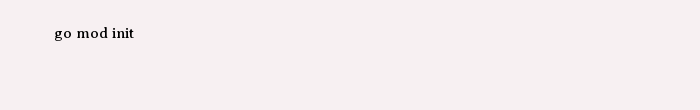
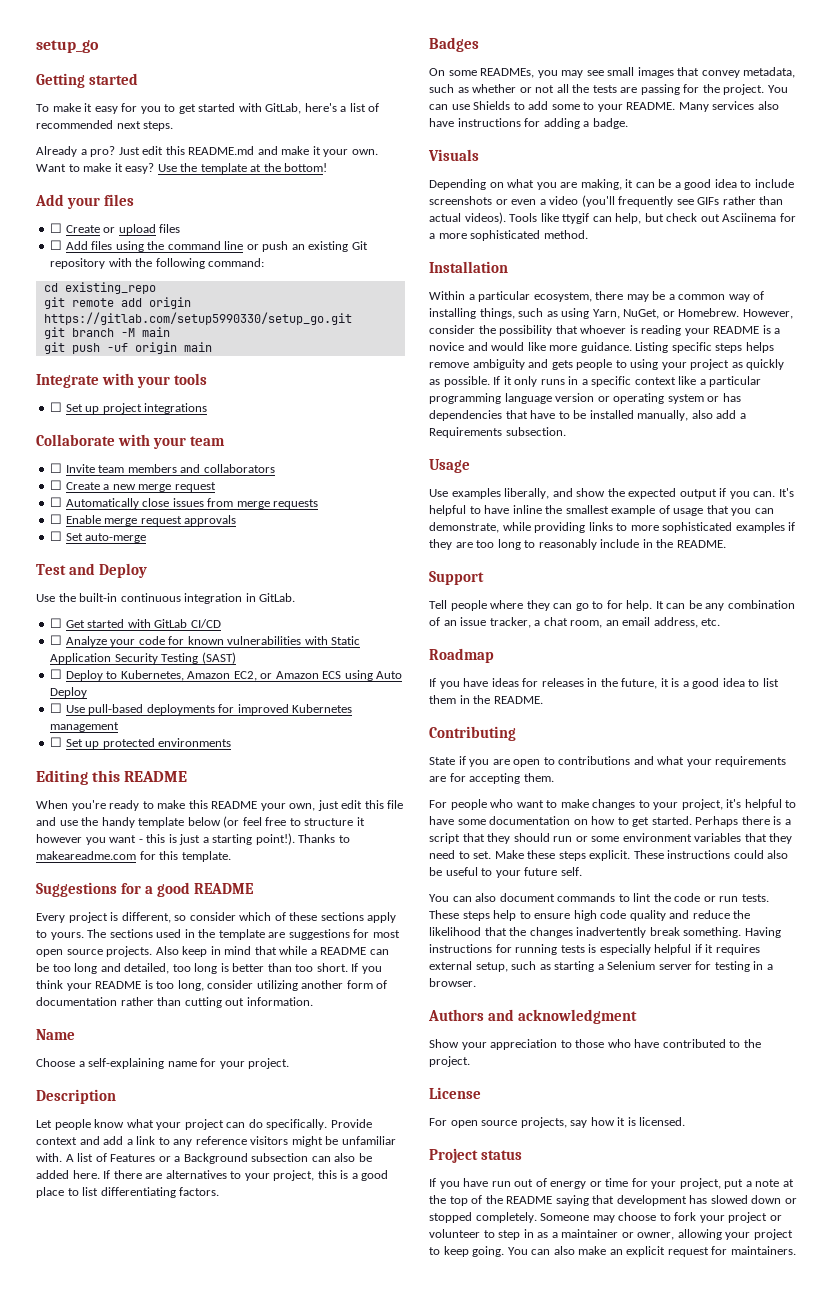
[54,27,135,41] go mod init -> [36,40,99,53] [36,73,138,88] [36,103,380,114] [36,120,174,131] [36,146,378,157] [36,163,328,174] [35,194,134,209] [50,223,181,235] [50,240,368,252] [50,258,265,269] [43,282,156,294] [43,297,191,309] [43,312,352,325] [43,327,170,339] [43,342,212,354] [36,373,207,388] [50,402,208,414] [36,434,225,449] [50,463,275,473] [50,480,216,492] [50,497,319,509] [50,514,237,526] [50,531,147,543] [36,563,147,578] [36,593,296,604] [50,618,221,628] [50,635,361,647] [50,652,236,664] [50,669,403,681] [50,687,88,698] [50,703,353,715] [50,722,120,732] [50,737,232,749] [36,770,188,785] [36,800,404,811] [36,816,365,828] [36,833,350,845] [36,851,231,862] [36,882,254,897] [36,912,397,923] [36,929,400,940] [36,946,389,957] [36,963,382,974] [36,980,388,991] [36,997,313,1008] [36,1029,75,1040] [36,1058,290,1069] [36,1089,116,1104] [36,1119,372,1130] [36,1136,396,1147] [36,1153,372,1164] [36,1170,389,1181] [36,1187,220,1198] [429,37,479,52] [429,67,796,78] [429,84,788,95] [429,101,779,112] [429,118,628,129] [428,149,479,161] [429,179,794,190] [429,195,784,207] [429,212,796,224] [429,230,588,241] [429,261,508,273] [429,291,765,302] [429,308,793,319] [429,325,781,336] [429,342,774,353] [429,359,785,370] [429,376,762,387] [429,393,741,404] [429,410,746,421] [429,427,566,438] [429,459,470,473] [429,488,794,499] [429,505,774,516] [429,522,796,533] [429,539,726,550] [429,571,484,585] [429,600,795,611] [429,617,721,628] [429,648,494,663] [429,678,779,689] [429,695,543,704] [429,726,516,741] [429,756,787,767] [429,773,554,784] [429,799,797,810] [429,816,791,827] [429,833,793,844] [429,850,789,861] [429,867,582,878] [429,893,769,902] [429,910,751,921] [429,927,781,938] [429,944,760,955] [429,961,773,972] [429,978,476,987] [428,1009,637,1024] [429,1039,761,1050] [429,1056,470,1067] [429,1087,481,1099] [429,1117,686,1128] [429,1148,522,1163] [429,1178,794,1189] [429,1195,797,1206] [429,1212,782,1223] [429,1229,793,1240] [429,1246,796,1257] setup_go // Getting started // To make it easy for you to get started with GitLab, here's a list of recommended next steps. // Already a pro? Just edit this README.md and make it your own. Want to make it easy? Use the template at the bottom! // Add your files // ☐ Create or upload files // ☐ Add files using the command line or push an existing Git repository with the following command: // cd existing_repo // git remote add origin https://gitlab.com/setup5990330/setup_go.git // git branch -M main // git push -uf origin main // Integrate with your tools // ☐ Set up project integrations // Collaborate with your team // ☐ Invite team members and collaborators // ☐ Create a new merge request // ☐ Automatically close issues from merge requests // ☐ Enable merge request approvals // ☐ Set auto-merge // Test and Deploy // Use the built-in continuous integration in GitLab. // ☐ Get started with GitLab CI/CD // ☐ Analyze your code for known vulnerabilities with Static Application Security Testing (SAST) // ☐ Deploy to Kubernetes, Amazon EC2, or Amazon ECS using Auto Deploy // ☐ Use pull-based deployments for improved Kubernetes management // ☐ Set up protected environments // Editing this README // When you're ready to make this README your own, just edit this file and use the handy template below (or feel free to structure it however you want - this is just a starting point!). Thanks to makeareadme.com for this template. // Suggestions for a good README // Every project is different, so consider which of these sections apply to yours. The sections used in the template are suggestions for most open source projects. Also keep in mind that while a README can be too long and detailed, too long is better than too short. If you think your README is too long, consider utilizing another form of documentation rather than cutting out information. // Name // Choose a self-explaining name for your project. // Description // Let people know what your project can do specifically. Provide context and add a link to any reference visitors might be unfamiliar with. A list of Features or a Background subsection can also be added here. If there are alternatives to your project, this is a good place to list differentiating factors. // Badges // On some READMEs, you may see small images that convey metadata, such as whether or not all the tests are passing for the project. You can use Shields to add some to your README. Many services also have instructions for adding a badge. // Visuals // Depending on what you are making, it can be a good idea to include screenshots or even a video (you'll frequently see GIFs rather than actual videos). Tools like ttygif can help, but check out Asciinema for a more sophisticated method. // Installation // Within a particular ecosystem, there may be a common way of installing things, such as using Yarn, NuGet, or Homebrew. However, consider the possibility that whoever is reading your README is a novice and would like more guidance. Listing specific steps helps remove ambiguity and gets people to using your project as quickly as possible. If it only runs in a specific context like a particular programming language version or operating system or has dependencies that have to be installed manually, also add a Requirements subsection. // Usage // Use examples liberally, and show the expected output if you can. It's helpful to have inline the smallest example of usage that you can demonstrate, while providing links to more sophisticated examples if they are too long to reasonably include in the README. // Support // Tell people where they can go to for help. It can be any combination of an issue tracker, a chat room, an email address, etc. // Roadmap // If you have ideas for releases in the future, it is a good idea to list them in the README. // Contributing // State if you are open to contributions and what your requirements are for accepting them. // For people who want to make changes to your project, it's helpful to have some documentation on how to get started. Perhaps there is a script that they should run or some environment variables that they need to set. Make these steps explicit. These instructions could also be useful to your future self. // You can also document commands to lint the code or run tests. These steps help to ensure high code quality and reduce the likelihood that the changes inadvertently break something. Having instructions for running tests is especially helpful if it requires external setup, such as starting a Selenium server for testing in a browser. // Authors and acknowledgment // Show your appreciation to those who have contributed to the project. // License // For open source projects, say how it is licensed. // Project status // If you have run out of energy or time for your project, put a note at the top of the README saying that development has slowed down or stopped completely. Someone may choose to fork your project or volunteer to step in as a maintainer or owner, allowing your project to keep going. You can also make an explicit request for maintainers.

